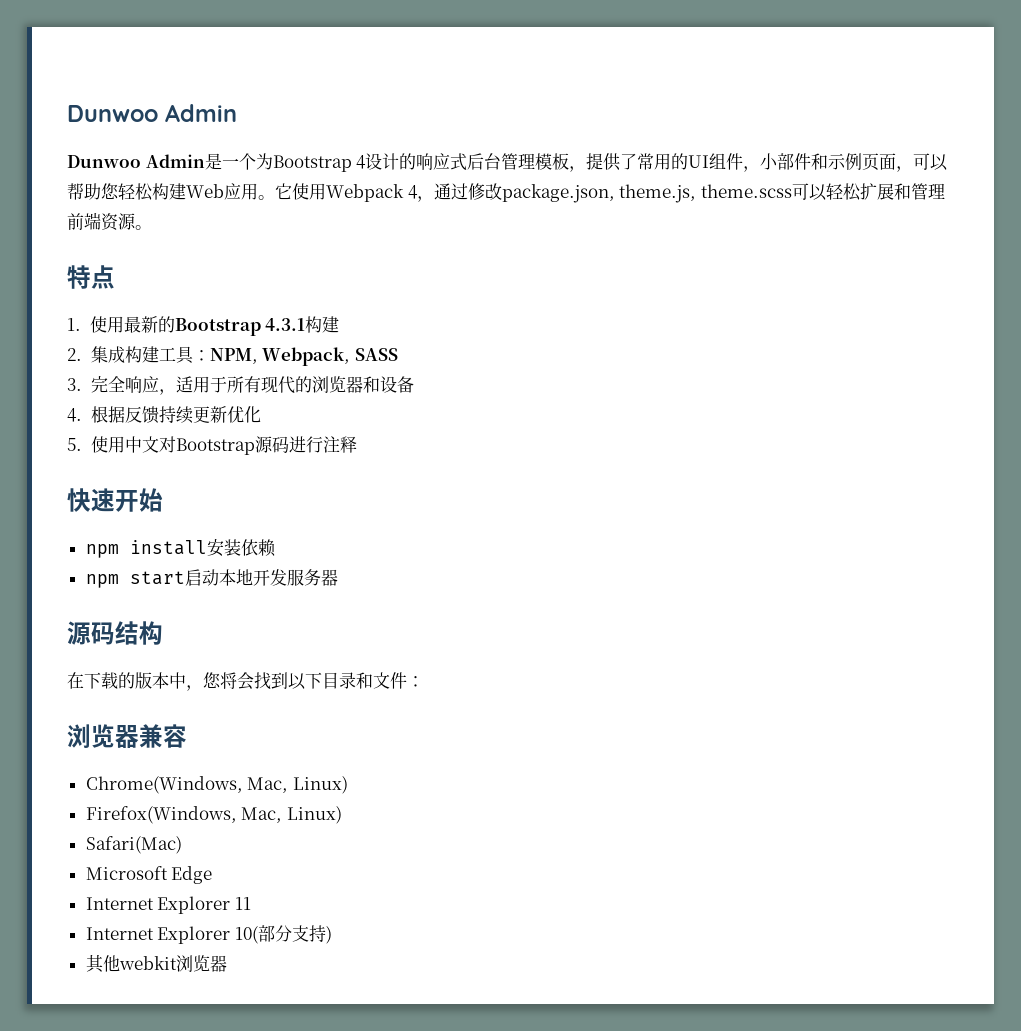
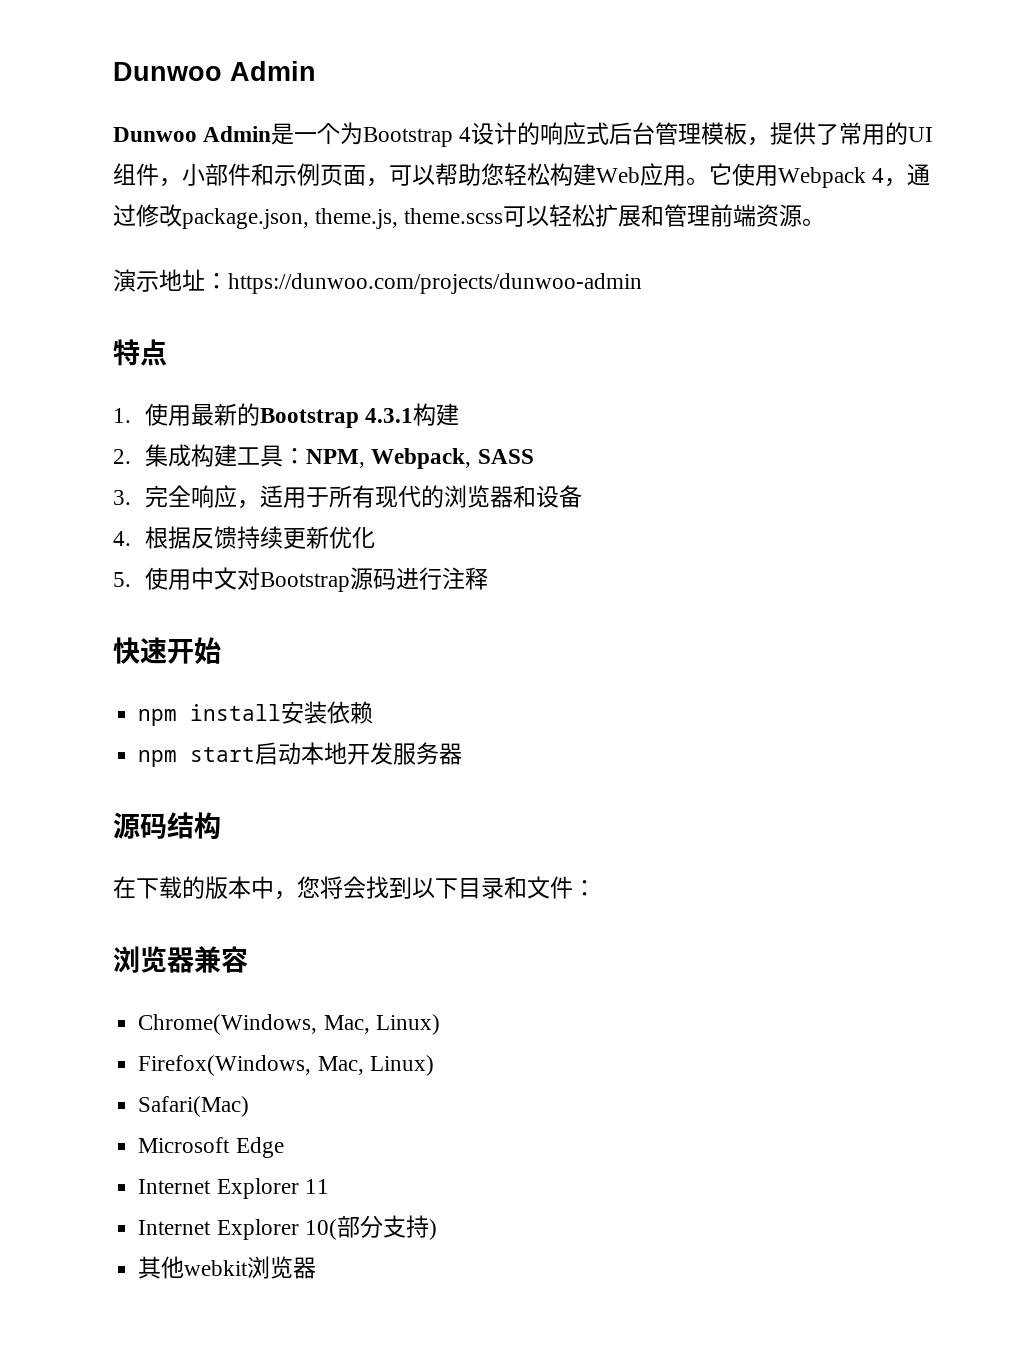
(152, 227) none -> [113,269,642,294] // 演示地址：https://dunwoo.com/projects/dunwoo-admin

